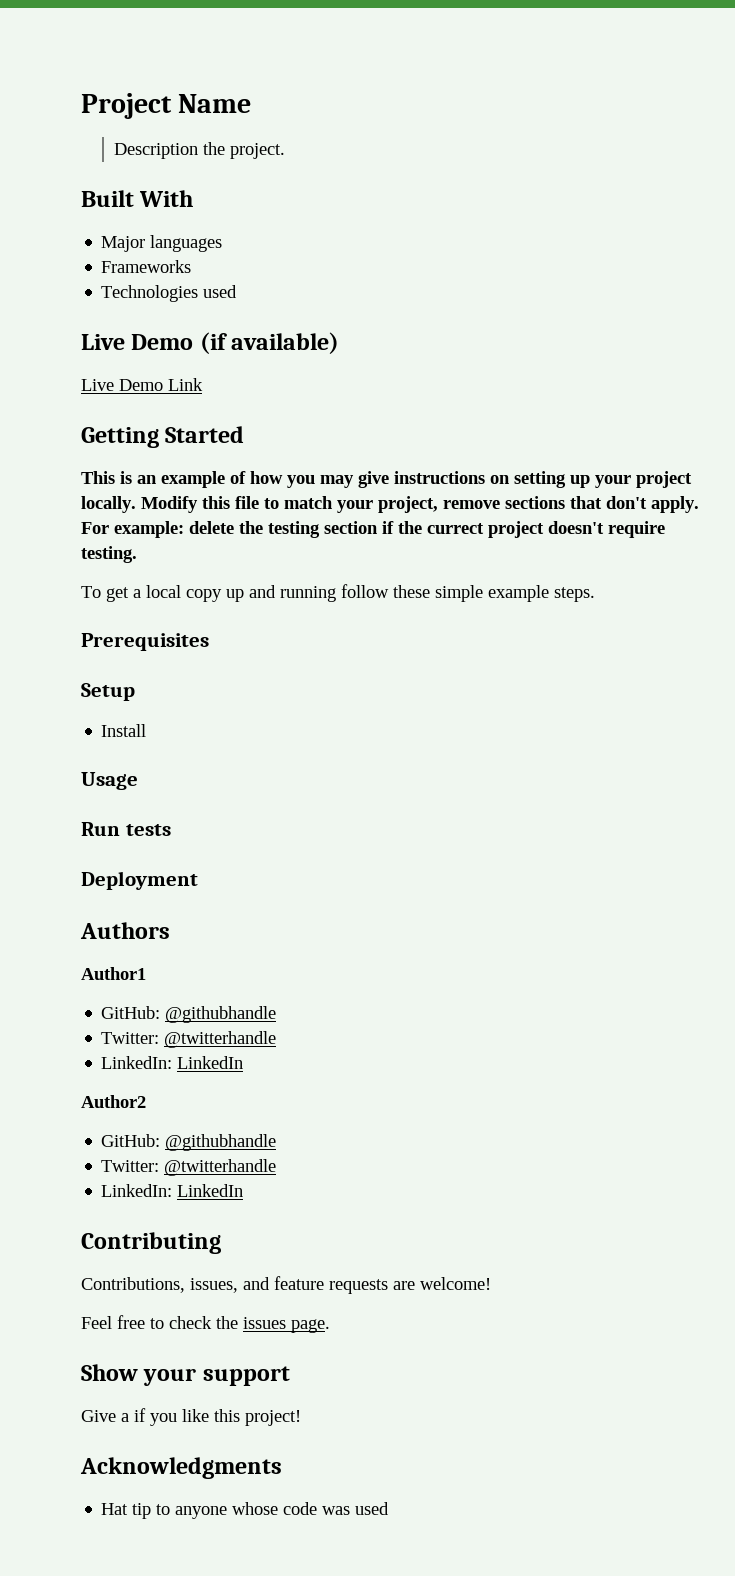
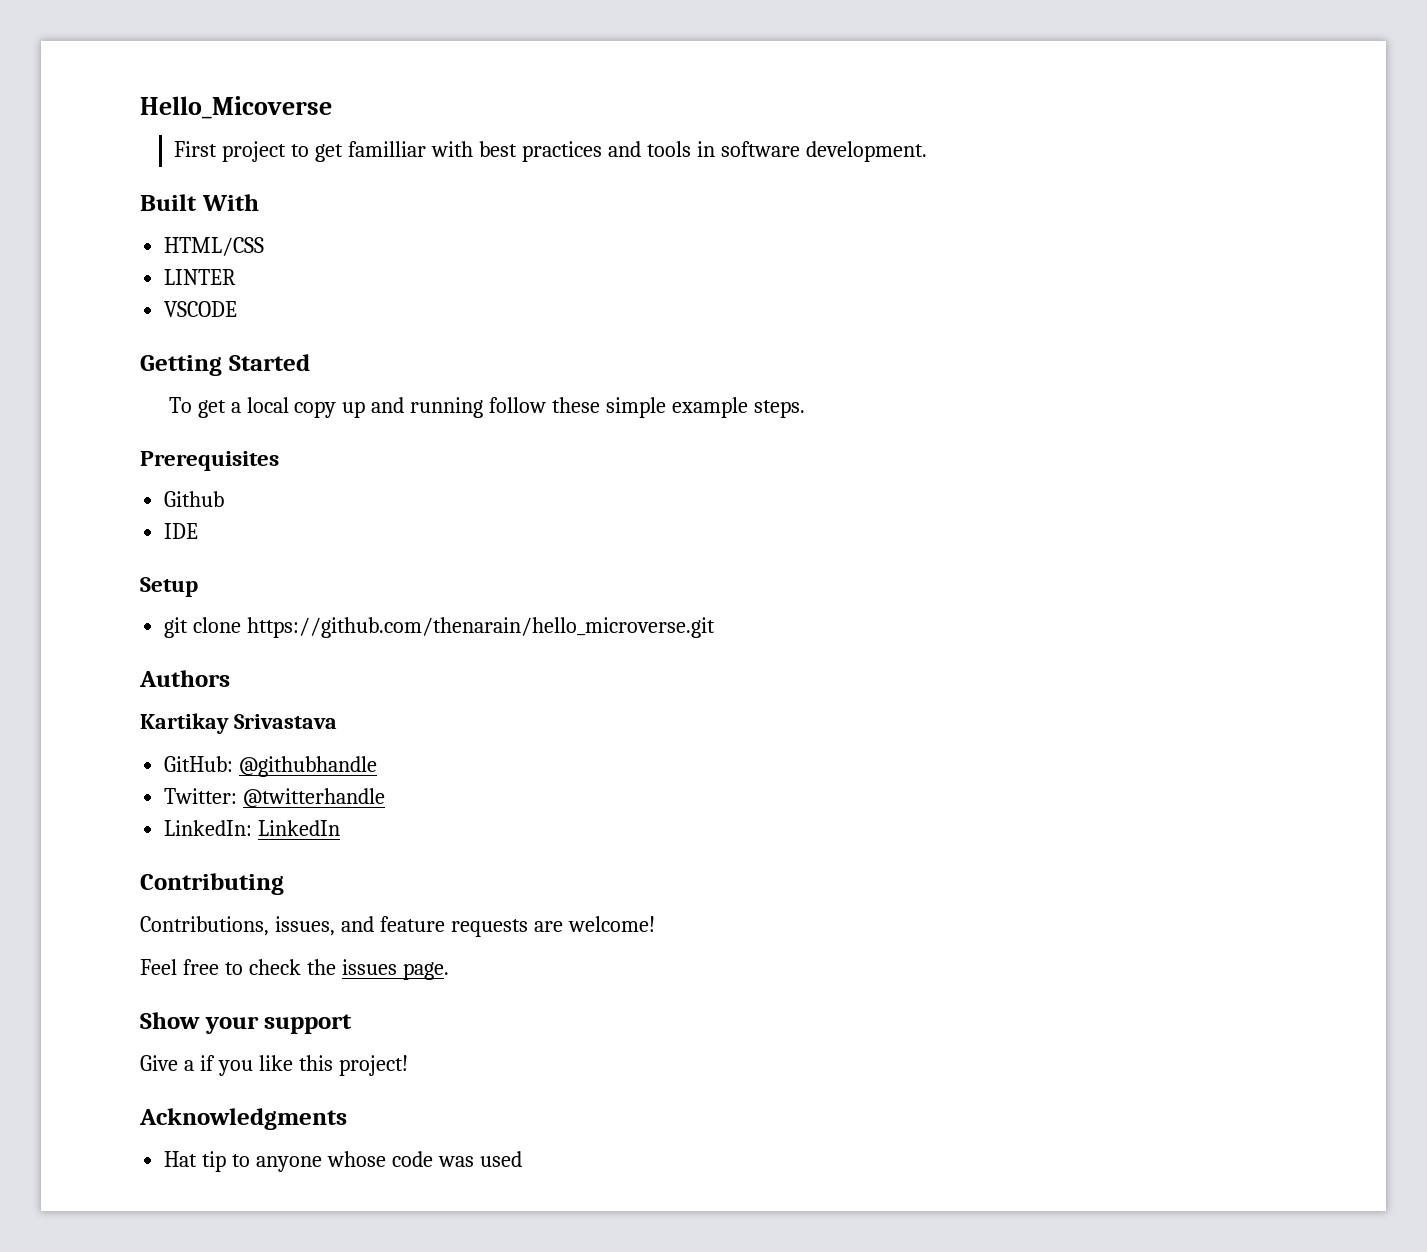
[81,93,252,119] [114,142,286,159] [81,190,194,207] [101,235,223,252] [101,260,192,273] [101,285,238,302] [81,332,340,354] [81,378,203,391] [81,426,245,448] [81,471,692,488] [81,496,699,513] [81,521,665,538] [81,546,137,563] Project Name // Description the project. // Built With // Major languages // Frameworks // Technologies used // Live Demo (if available) // Live Demo Link // Getting Started // This is an example of how you may give instructions on setting up your project locally. Modify this file to match your project, remove sections that don't apply. For example: delete the testing section if the currect project doesn't require testing. -> [140,96,332,119] [174,141,927,162] [140,194,259,211] [164,237,265,256] [164,269,237,285] [164,301,238,317] [140,354,310,376] Hello_Micoverse // First project to get familliar with best practices and tools in software development. // Built With // HTML/CSS // LINTER // VSCODE // Getting Started
(209, 642) none -> [164,491,225,507] [164,523,199,539] // Github // IDE
[101,724,147,737] [81,772,138,790] [81,822,171,836] [81,871,198,890] [80,922,170,939] [81,967,146,980] [101,1006,277,1023] [101,1031,277,1048] [101,1056,244,1069] [81,1095,146,1108] Install // Usage // Run tests // Deployment // Authors // Author1 // GitHub: @githubhandle // Twitter: @twitterhandle // LinkedIn: LinkedIn // Author2 -> [164,617,716,638] [139,670,230,687] [140,713,337,734] git clone https://github.com/thenarain/hello_microverse.git // Authors // Kartikay Srivastava

